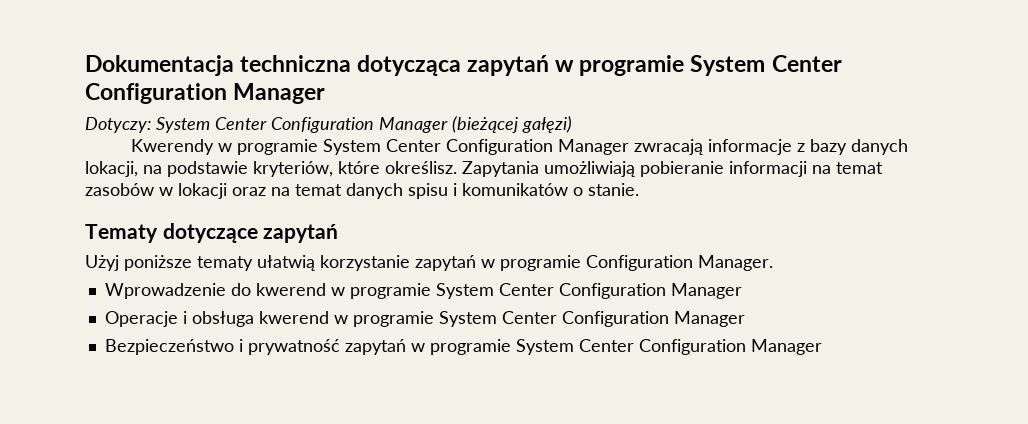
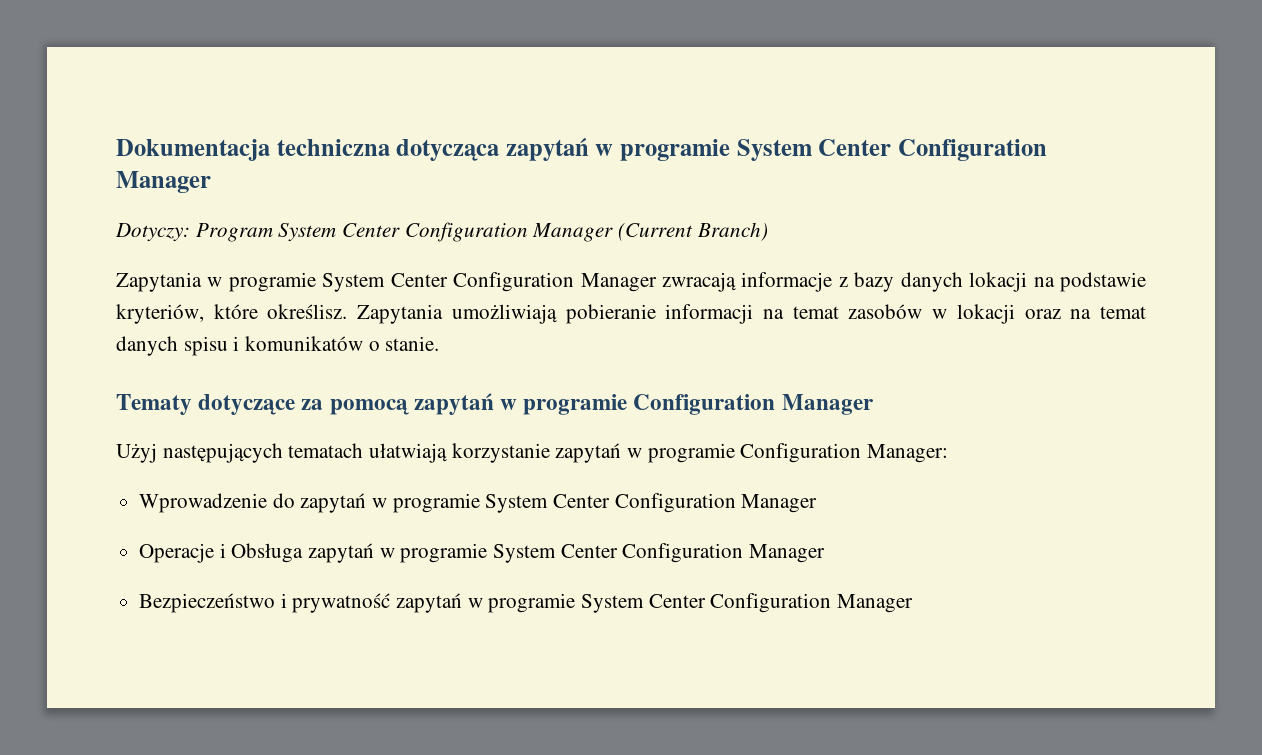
[156,116,572,133] [131,139,215,155] System Center Configuration Manager (bieżącej gałęzi) // Kwerendy -> [195,222,768,242] [116,272,202,292] Program System Center Configuration Manager (Current Branch) // Zapytania
[85,161,138,177] lokacji, -> [969,272,1028,292] lokacji
[263,224,339,243] [85,255,315,271] zapytań // Użyj poniższe tematy ułatwią -> [301,393,873,415] [116,443,448,463] za pomocą zapytań w programie Configuration Manager // Użyj następujących tematach ułatwiają
[698,255,773,271] Manager. -> [867,444,949,463] Manager:
[255,283,326,296] kwerend -> [300,493,367,513] zapytań
[191,311,329,327] obsługa kwerend -> [231,543,375,563] Obsługa zapytań

